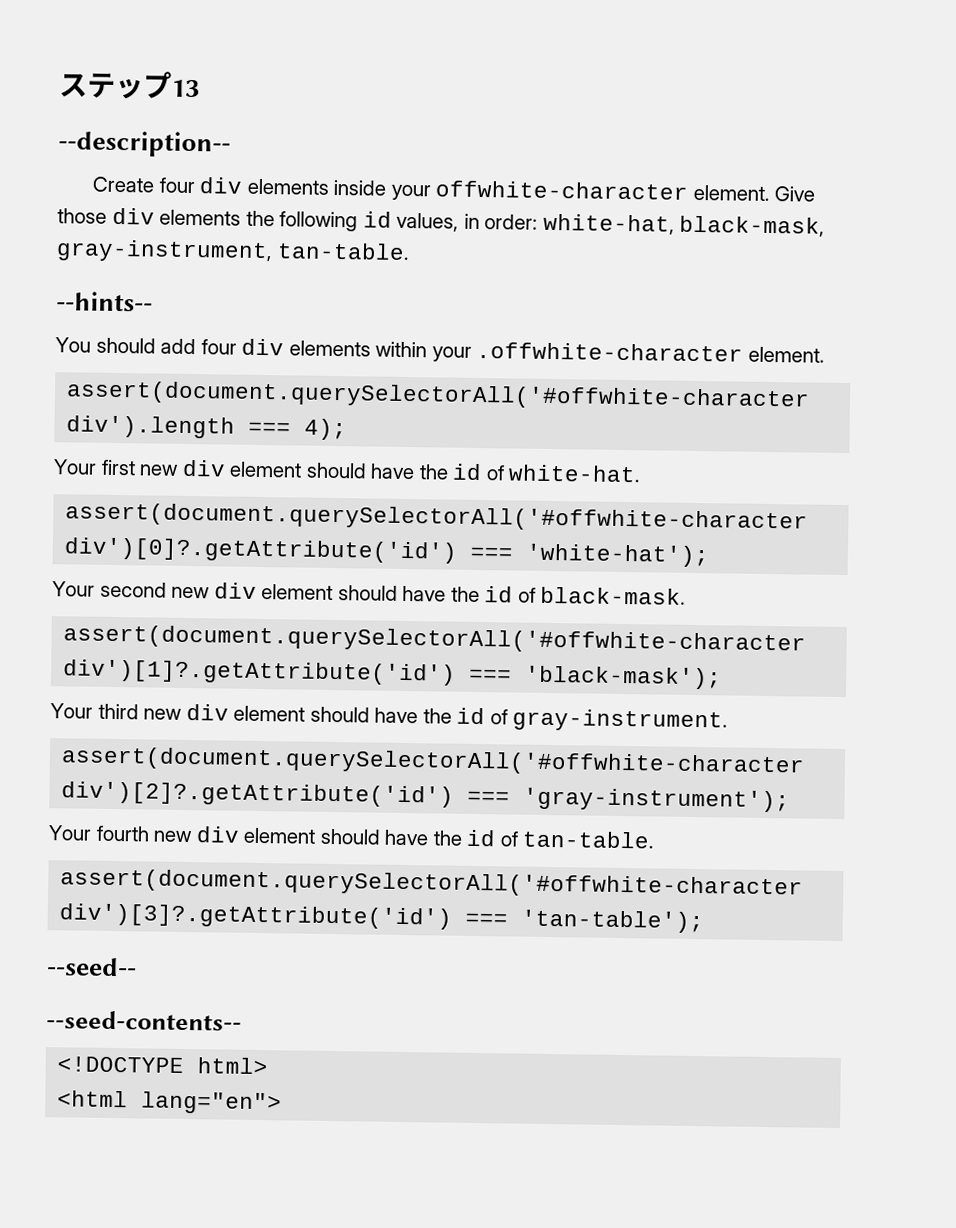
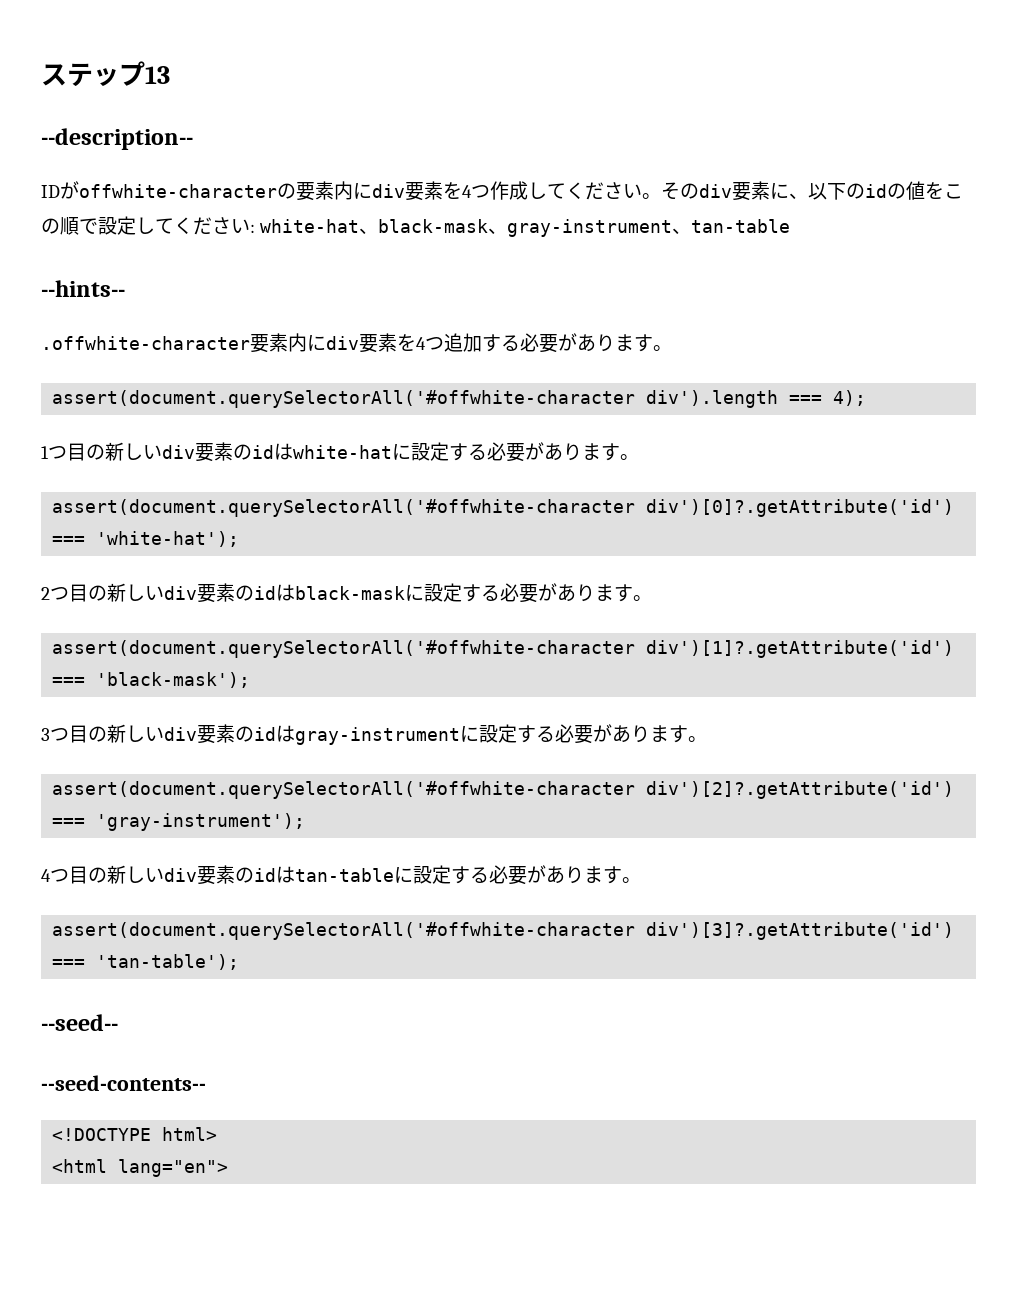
[91,176,816,202] [57,207,826,237] [56,239,410,264] [56,291,153,312] [55,337,825,363] [66,380,811,412] [66,415,348,441] [53,459,642,483] [65,502,809,534] [64,537,710,568] [52,581,687,605] [63,624,807,656] [63,659,723,690] [50,703,729,733] [61,746,806,778] [61,781,791,813] [48,825,656,849] Create four div elements inside your offwhite-character element. Give those div elements the following id values, in order: white-hat, black-mask, gray-instrument, tan-table. // --hints-- // You should add four div elements within your .offwhite-character element. // assert(document.querySelectorAll('#offwhite-character div').length === 4); // Your first new div element should have the id of white-hat. // assert(document.querySelectorAll('#offwhite-character div')[0]?.getAttribute('id') === 'white-hat'); // Your second new div element should have the id of black-mask. // assert(document.querySelectorAll('#offwhite-character div')[1]?.getAttribute('id') === 'black-mask'); // Your third new div element should have the id of gray-instrument. // assert(document.querySelectorAll('#offwhite-character div')[2]?.getAttribute('id') === 'gray-instrument'); // Your fourth new div element should have the id of tan-table. -> [41,181,963,201] [41,216,791,237] [41,280,125,297] [41,333,672,353] [52,390,867,408] [41,442,639,462] [52,499,955,517] [52,531,240,547] [41,583,652,603] [52,640,955,658] [52,672,251,688] [41,724,707,745] [52,781,955,799] [52,813,306,831] [41,865,641,885] IDがoffwhite-characterの要素内にdiv要素を4つ作成してください。そのdiv要素に、以下のidの値をこの順で設定してください: white-hat、black-mask、gray-instrument、tan-table // --hints-- // .offwhite-character要素内にdiv要素を4つ追加する必要があります。 // assert(document.querySelectorAll('#offwhite-character div').length === 4); // 1つ目の新しいdiv要素のidはwhite-hatに設定する必要があります。 // assert(document.querySelectorAll('#offwhite-character div')[0]?.getAttribute('id') === 'white-hat'); // 2つ目の新しいdiv要素のidはblack-maskに設定する必要があります。 // assert(document.querySelectorAll('#offwhite-character div')[1]?.getAttribute('id') === 'black-mask'); // 3つ目の新しいdiv要素のidはgray-instrumentに設定する必要があります。 // assert(document.querySelectorAll('#offwhite-character div')[2]?.getAttribute('id') === 'gray-instrument'); // 4つ目の新しいdiv要素のidはtan-tableに設定する必要があります。

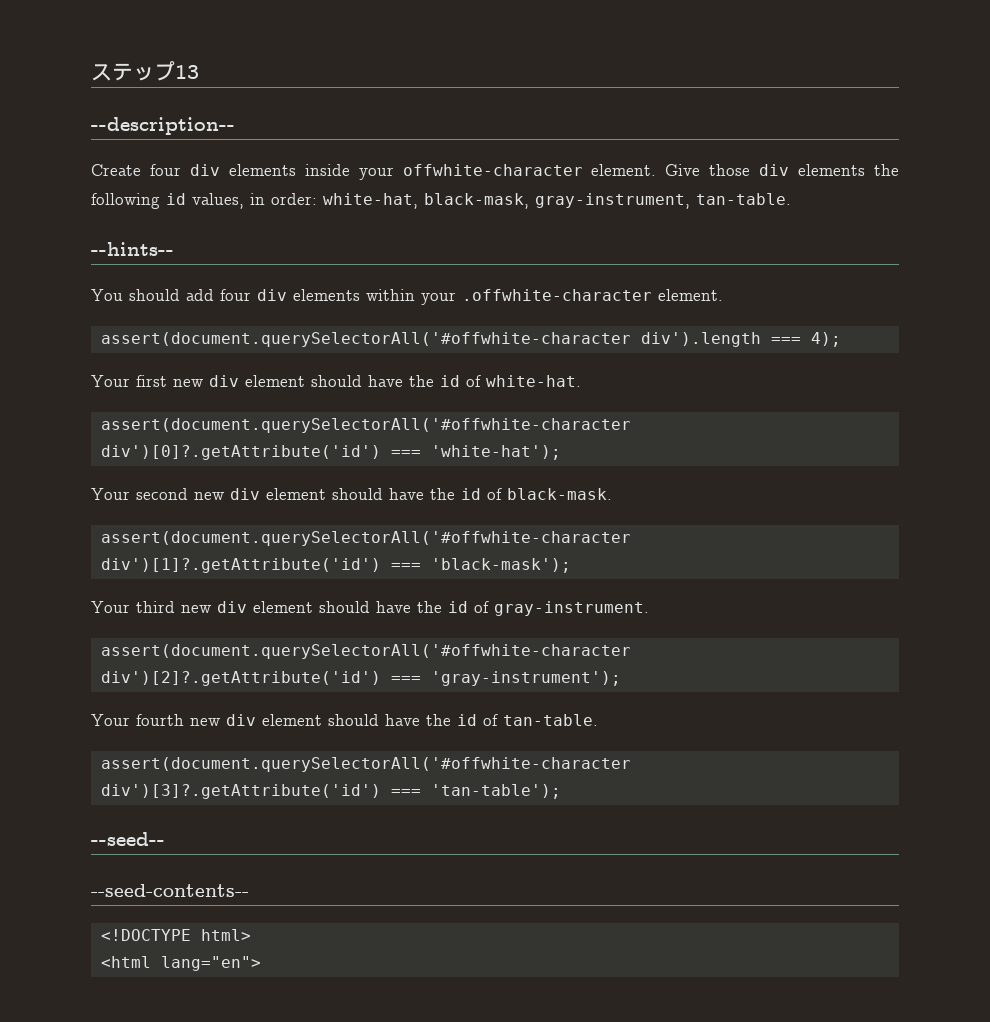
[41,181,963,201] [41,216,791,237] [41,280,125,297] [41,333,672,353] [52,390,867,408] [41,442,639,462] [52,499,955,517] [52,531,240,547] [41,583,652,603] [52,640,955,658] [52,672,251,688] [41,724,707,745] [52,781,955,799] [52,813,306,831] [41,865,641,885] IDがoffwhite-characterの要素内にdiv要素を4つ作成してください。そのdiv要素に、以下のidの値をこの順で設定してください: white-hat、black-mask、gray-instrument、tan-table // --hints-- // .offwhite-character要素内にdiv要素を4つ追加する必要があります。 // assert(document.querySelectorAll('#offwhite-character div').length === 4); // 1つ目の新しいdiv要素のidはwhite-hatに設定する必要があります。 // assert(document.querySelectorAll('#offwhite-character div')[0]?.getAttribute('id') === 'white-hat'); // 2つ目の新しいdiv要素のidはblack-maskに設定する必要があります。 // assert(document.querySelectorAll('#offwhite-character div')[1]?.getAttribute('id') === 'black-mask'); // 3つ目の新しいdiv要素のidはgray-instrumentに設定する必要があります。 // assert(document.querySelectorAll('#offwhite-character div')[2]?.getAttribute('id') === 'gray-instrument'); // 4つ目の新しいdiv要素のidはtan-tableに設定する必要があります。 -> [91,164,899,180] [91,193,791,209] [91,242,174,256] [91,289,723,305] [101,332,842,347] [91,375,581,387] [101,418,632,433] [101,445,562,460] [91,488,612,500] [101,531,632,546] [101,558,572,573] [91,601,649,616] [101,644,632,659] [101,671,622,686] [91,714,598,726] Create four div elements inside your offwhite-character element. Give those div elements the following id values, in order: white-hat, black-mask, gray-instrument, tan-table. // --hints-- // You should add four div elements within your .offwhite-character element. // assert(document.querySelectorAll('#offwhite-character div').length === 4); // Your first new div element should have the id of white-hat. // assert(document.querySelectorAll('#offwhite-character div')[0]?.getAttribute('id') === 'white-hat'); // Your second new div element should have the id of black-mask. // assert(document.querySelectorAll('#offwhite-character div')[1]?.getAttribute('id') === 'black-mask'); // Your third new div element should have the id of gray-instrument. // assert(document.querySelectorAll('#offwhite-character div')[2]?.getAttribute('id') === 'gray-instrument'); // Your fourth new div element should have the id of tan-table.

